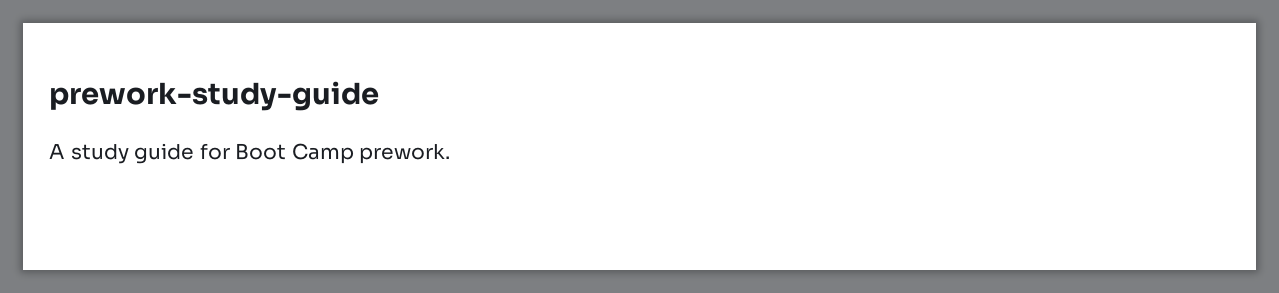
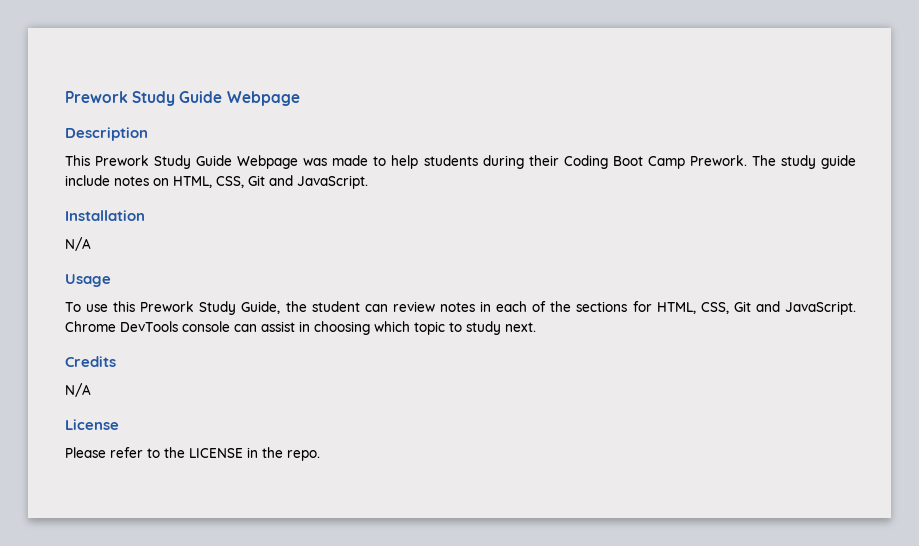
[49,81,379,111] [49,143,451,164] prework-study-guide // A study guide for Boot Camp prework. -> [65,91,300,106] [65,127,148,141] [65,155,856,169] [65,175,368,189] [65,210,145,221] [65,237,91,251] [65,274,111,287] [65,301,856,315] [65,321,536,335] [65,356,116,367] [65,383,91,397] [65,419,119,430] [65,447,320,461] Prework Study Guide Webpage // Description // This Prework Study Guide Webpage was made to help students during their Coding Boot Camp Prework. The study guide include notes on HTML, CSS, Git and JavaScript. // Installation // N/A // Usage // To use this Prework Study Guide, the student can review notes in each of the sections for HTML, CSS, Git and JavaScript. Chrome DevTools console can assist in choosing which topic to study next. // Credits // N/A // License // Please refer to the LICENSE in the repo.

